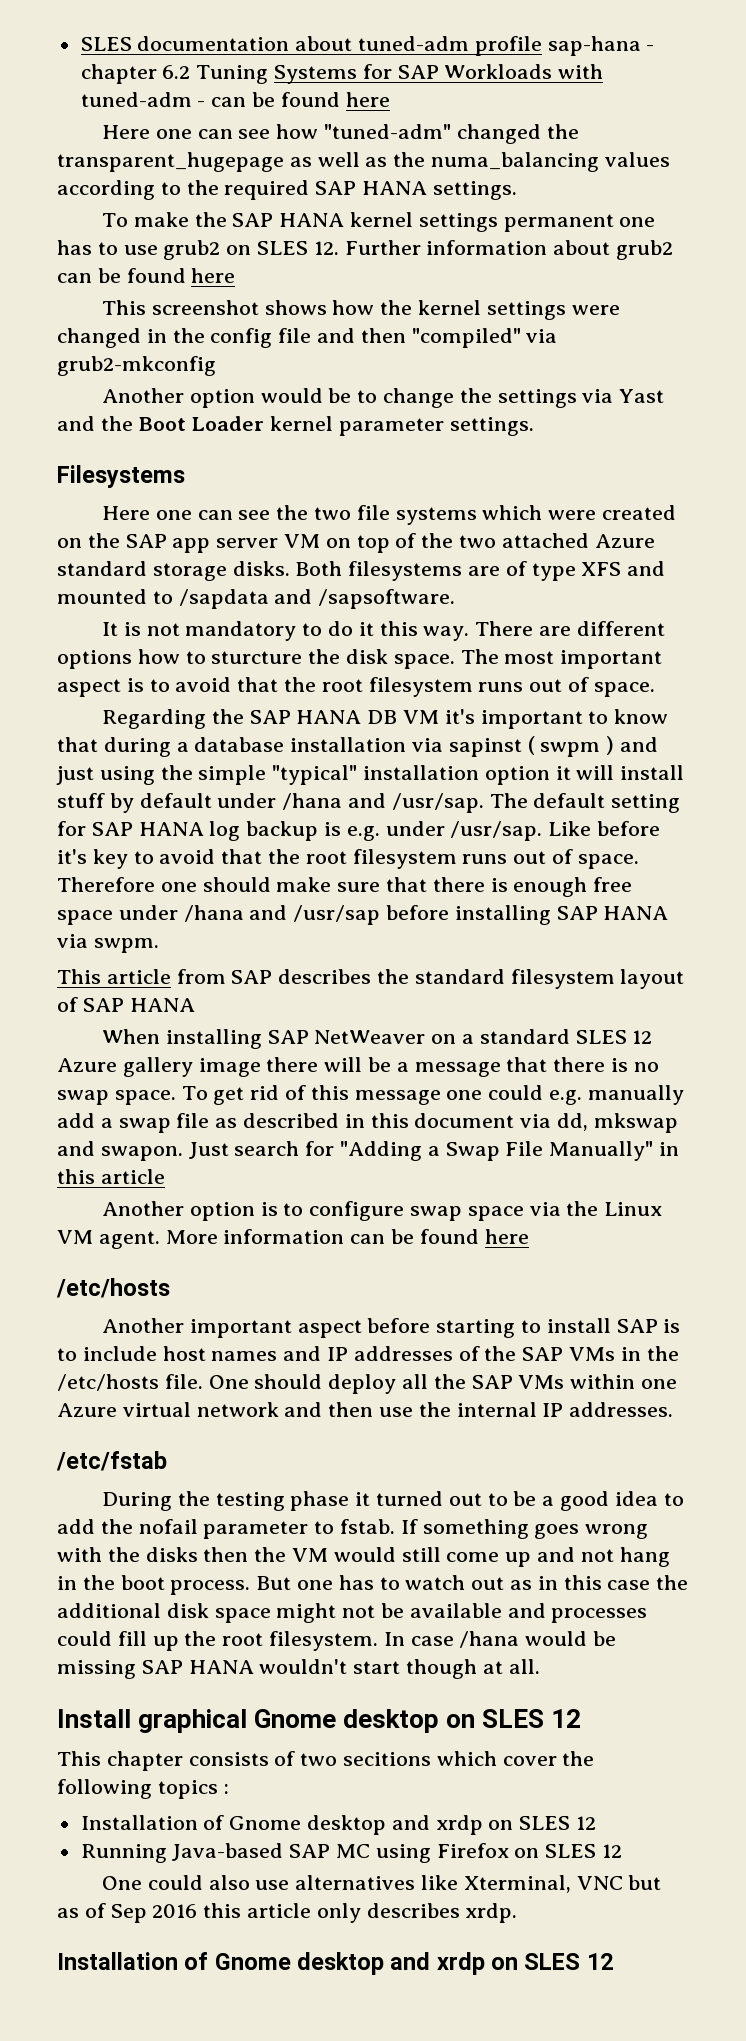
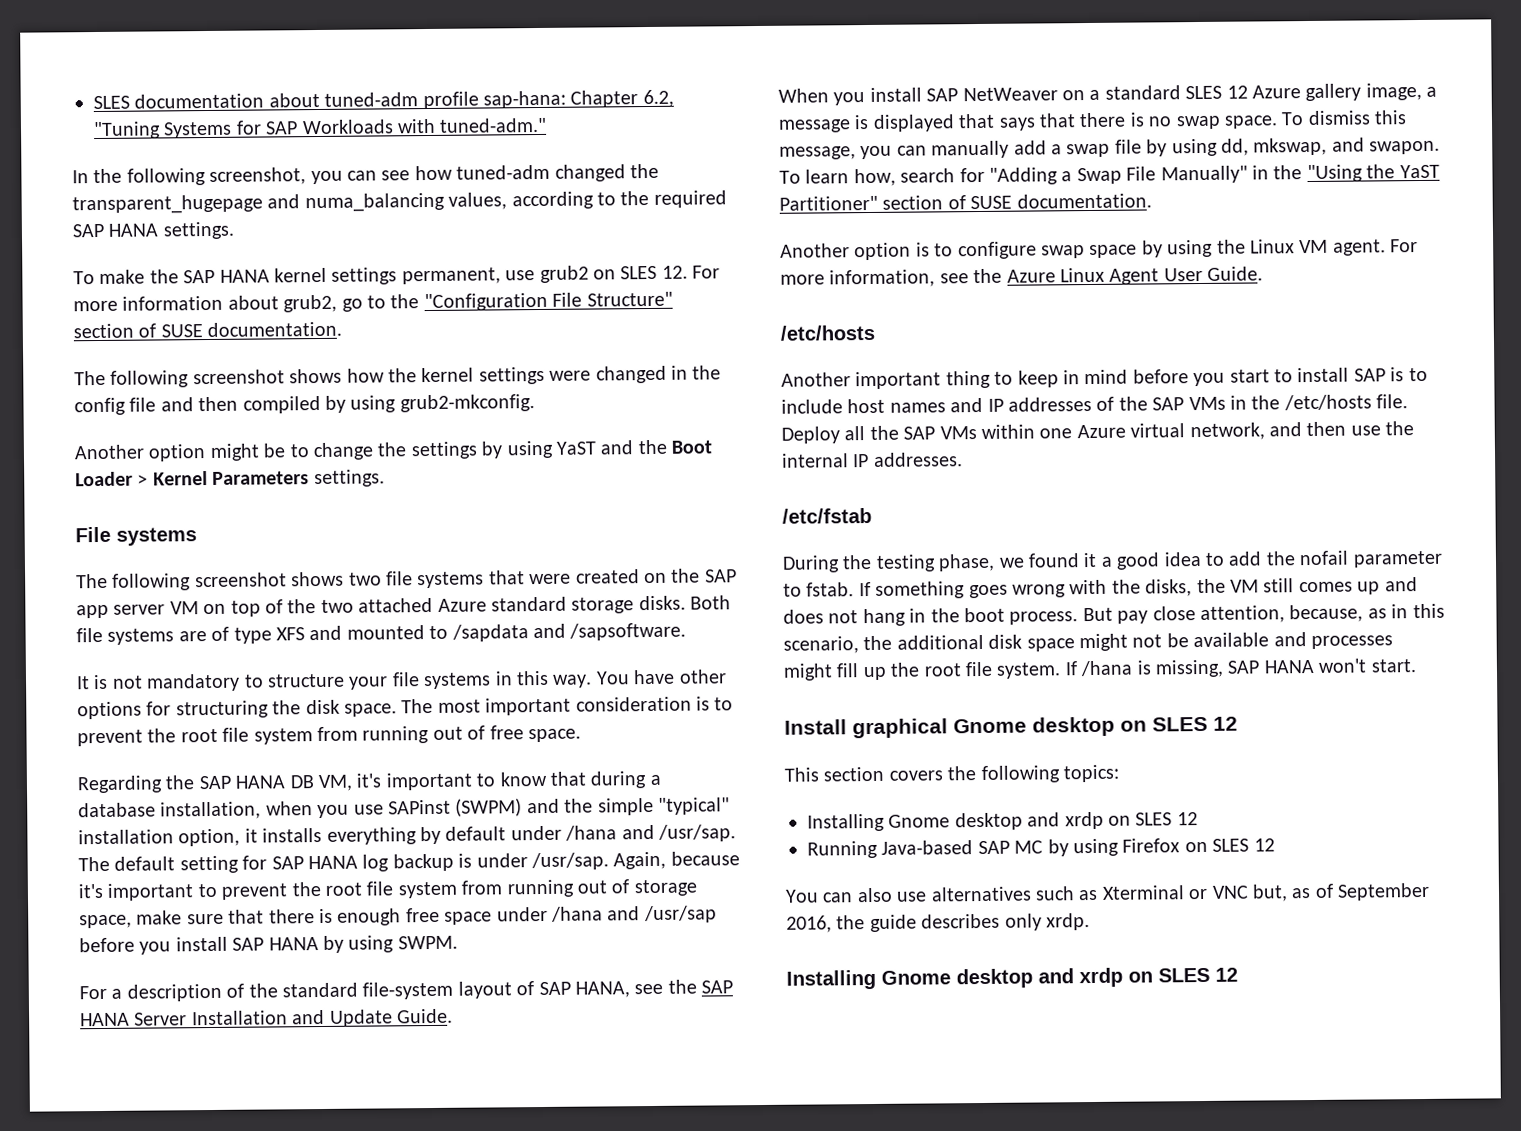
[547,36,655,56] [80,64,269,84] sap-hana - chapter 6.2 Tuning -> [483,89,674,109] [93,121,161,140] sap-hana: Chapter 6.2, "Tuning
[80,92,390,107] [101,125,192,139] tuned-adm - can be found here // Here one -> [439,117,548,133] [72,167,343,186] tuned-adm." // In the following screenshot, you
[323,124,451,139] "tuned-adm" -> [456,164,551,180] tuned-adm
[289,152,670,172] as well as the numa_balancing values -> [267,192,508,213] and numa_balancing values,
[503,214,656,232] [57,240,118,255] permanent one has to -> [401,267,501,285] permanent,
[344,240,674,260] [57,268,236,283] [101,300,146,315] Further information about grub2 can be found here // This -> [692,265,721,279] [73,291,673,313] [73,321,343,339] [74,370,190,388] For more information about grub2, go to the "Configuration File Structure" section of SUSE documentation. // The following
[411,328,558,348] [57,356,216,376] [101,388,323,408] "compiled" via grub2-mkconfig // Another option would -> [242,394,535,414] [74,443,260,462] compiled by using grub2-mkconfig. // Another option might
[582,389,665,403] via Yast -> [481,440,596,459] by using YaST
[270,416,534,436] [57,465,185,488] [101,505,309,520] kernel parameter settings. // Filesystems // Here one can see the -> [137,469,385,488] [75,526,197,546] [76,571,345,591] > Kernel Parameters settings. // File systems // The following screenshot shows
[482,505,543,520] which -> [488,570,525,585] that
[348,561,463,581] filesystems -> [76,627,175,645] file systems
[327,621,665,641] [57,649,303,669] do it this way. There are different options how to sturcture -> [267,669,727,690] [77,700,269,720] structure your file systems in this way. You have other options for structuring
[57,677,590,697] aspect is to avoid that the root filesystem runs out of -> [575,696,734,712] [77,725,524,747] consideration is to prevent the root file system from running out of free
[402,710,439,724] VM -> [318,774,353,792] VM,
[290,736,659,757] [56,765,685,785] [57,793,105,808] installation via sapinst ( swpm ) and just using the simple "typical" installation option it will install stuff -> [160,797,730,820] [78,827,417,847] installation, when you use SAPinst (SWPM) and the simple "typical" installation option, it installs everything
[346,826,380,841] e.g. -> (473, 860) none
[548,821,661,836] [57,849,639,869] [57,877,271,892] Like before it's key to avoid that the root filesystem runs out of space. Therefore one should -> [613,851,740,870] [78,879,697,901] [79,914,132,929] Again, because it's important to prevent the root file system from running out of storage space,
[454,905,669,925] [57,934,159,953] [57,969,372,984] installing SAP HANA via swpm. // This article from SAP describes -> [139,935,458,955] [79,983,245,1002] you install SAP HANA by using SWPM. // For a description of
[510,969,615,989] filesystem -> [362,981,454,1000] file-system
[129,998,195,1012] HANA -> [574,979,734,998] [80,1008,453,1027] HANA, see the SAP HANA Server Installation and Update Guide.
[165,1029,262,1049] installing -> [833,87,922,106] you install
[198,1057,501,1077] image there will be a message -> [1365,82,1438,101] [778,113,1036,133] image, a message is displayed that says
[213,1085,583,1105] get rid of this message one could e.g. -> [1307,110,1408,126] [779,145,927,160] dismiss this message, you can
[215,1113,678,1133] [57,1141,229,1161] as described in this document via dd, mkswap and swapon. Just -> [1146,137,1441,157] [779,168,896,187] by using dd, mkswap, and swapon. To learn how,
[57,1169,165,1184] this article -> [1273,164,1440,183] [779,193,1152,211] the "Using the YaST Partitioner" section of SUSE documentation.
[529,1202,561,1216] via -> [1141,239,1214,258] by using
[165,1229,529,1244] [56,1278,170,1298] [101,1318,516,1338] More information can be found here // /etc/hosts // Another important aspect before starting -> [1390,239,1419,253] [780,266,1264,288] [780,324,875,341] [781,369,1270,390] For more information, see the Azure Linux Agent User Guide. // /etc/hosts // Another important thing to keep in mind before you start
[208,1374,397,1394] One should deploy -> [781,426,840,444] Deploy
[196,1402,279,1417] network -> [1189,422,1265,441] network,
[290,1491,537,1511] phase it turned out to be -> [938,552,1098,572] phase, we found it
[145,1547,500,1562] disks then the VM would still come -> [1145,578,1353,597] disks, the VM still comes
(576, 1554) none -> [783,609,824,624] does
[297,1575,505,1590] one has to watch out -> [1117,604,1364,624] pay close attention, because,
[607,1580,651,1590] case -> [783,636,859,654] scenario,
[57,1631,112,1646] could -> [783,663,833,681] might
[269,1631,617,1651] [57,1659,540,1679] filesystem. In case /hana would be missing SAP HANA wouldn't start though at all. -> [965,658,1416,679] file system. If /hana is missing, SAP HANA won't start.
[106,1751,595,1771] [57,1779,229,1799] [80,1815,225,1830] chapter consists of two secitions which cover the following topics : // Installation of -> [823,764,1119,784] [807,813,885,832] section covers the following topics: // Installing
(371, 1851) none -> [1047,839,1069,857] by
[101,1875,203,1890] One could -> [785,889,854,903] You can
[420,1875,662,1893] [57,1903,460,1923] like Xterminal, VNC but as of Sep 2016 this article only describes -> [1035,882,1431,902] [786,913,1042,933] such as Xterminal or VNC but, as of September 2016, the guide describes only
[57,1952,209,1970] Installation of -> [786,969,876,990] Installing

